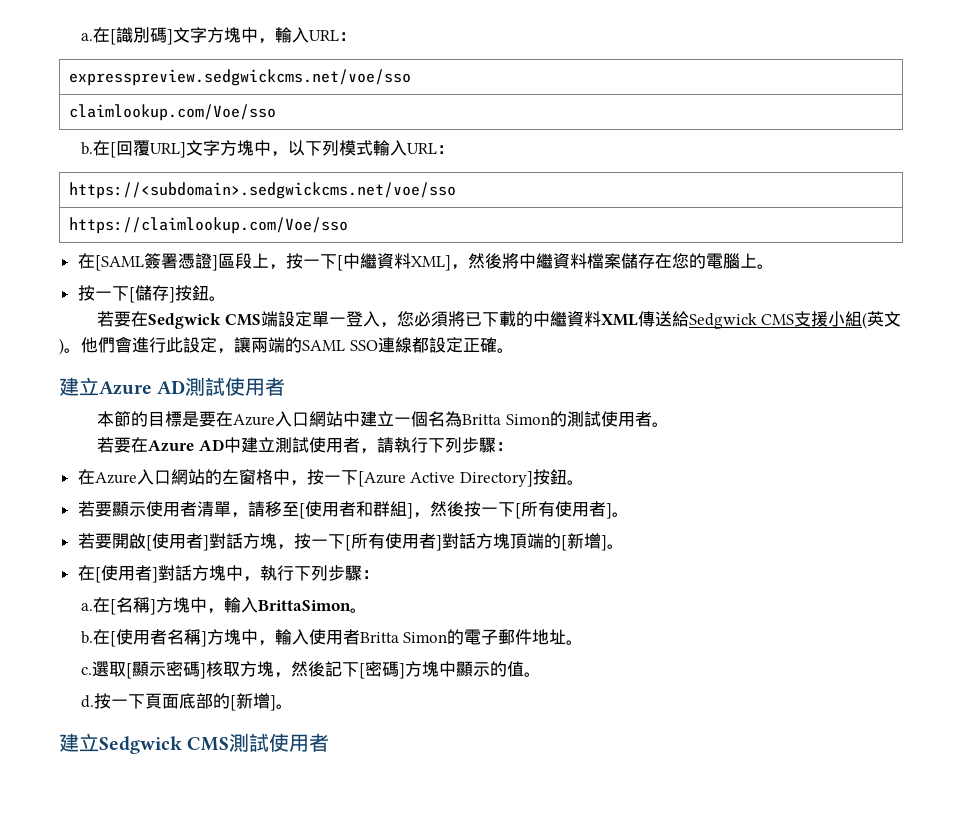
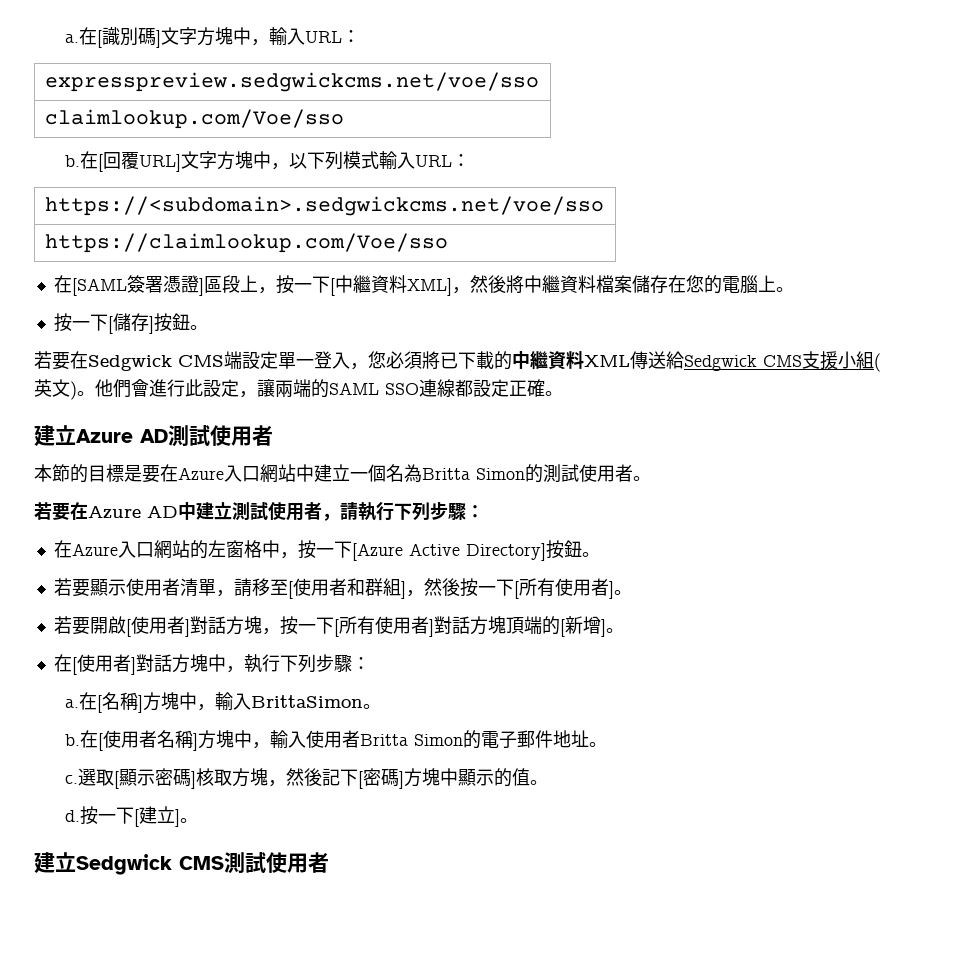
[144,693,270,711] 頁面底部的[新增 -> [134,806,176,827] [建立

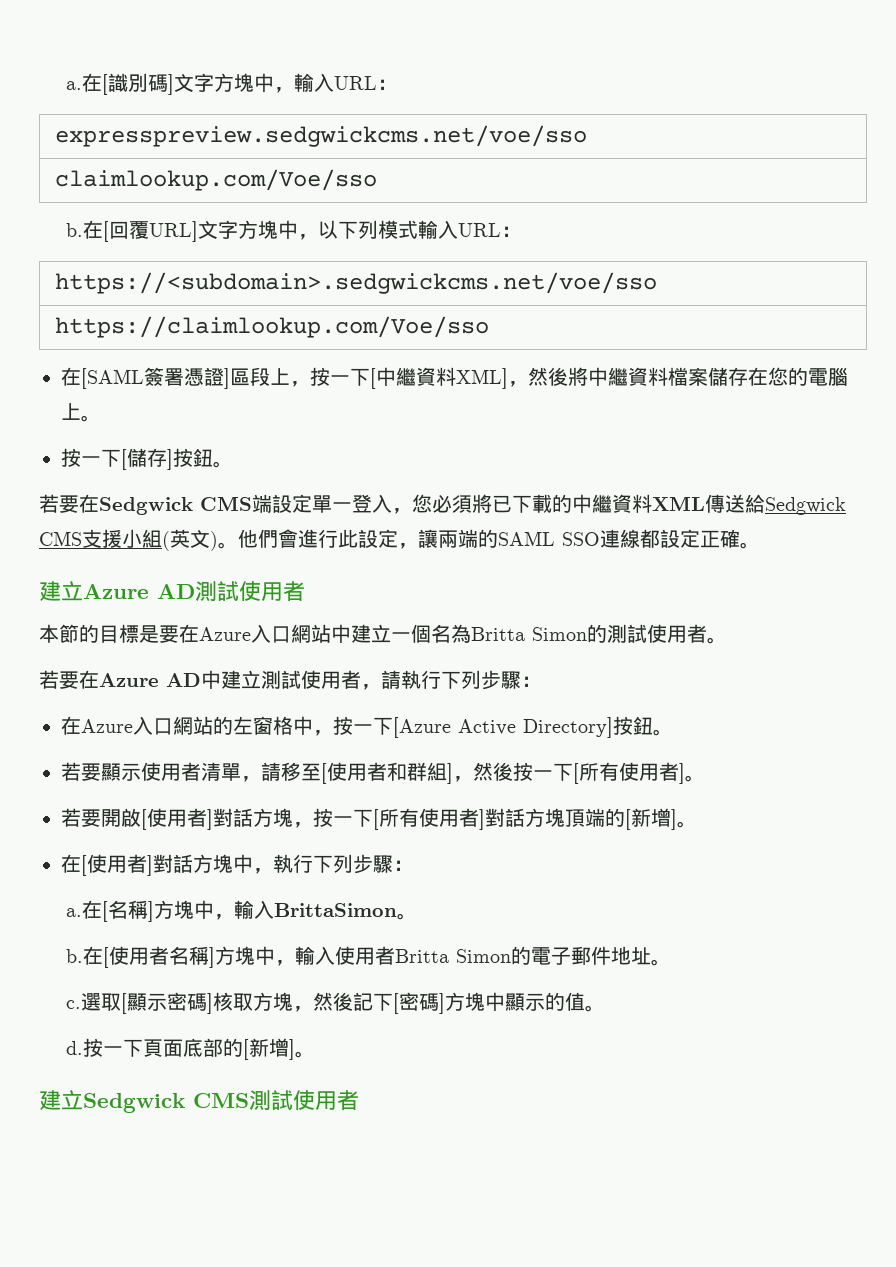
[134,806,176,827] [建立 -> [143,1038,290,1060] 頁面底部的[新增

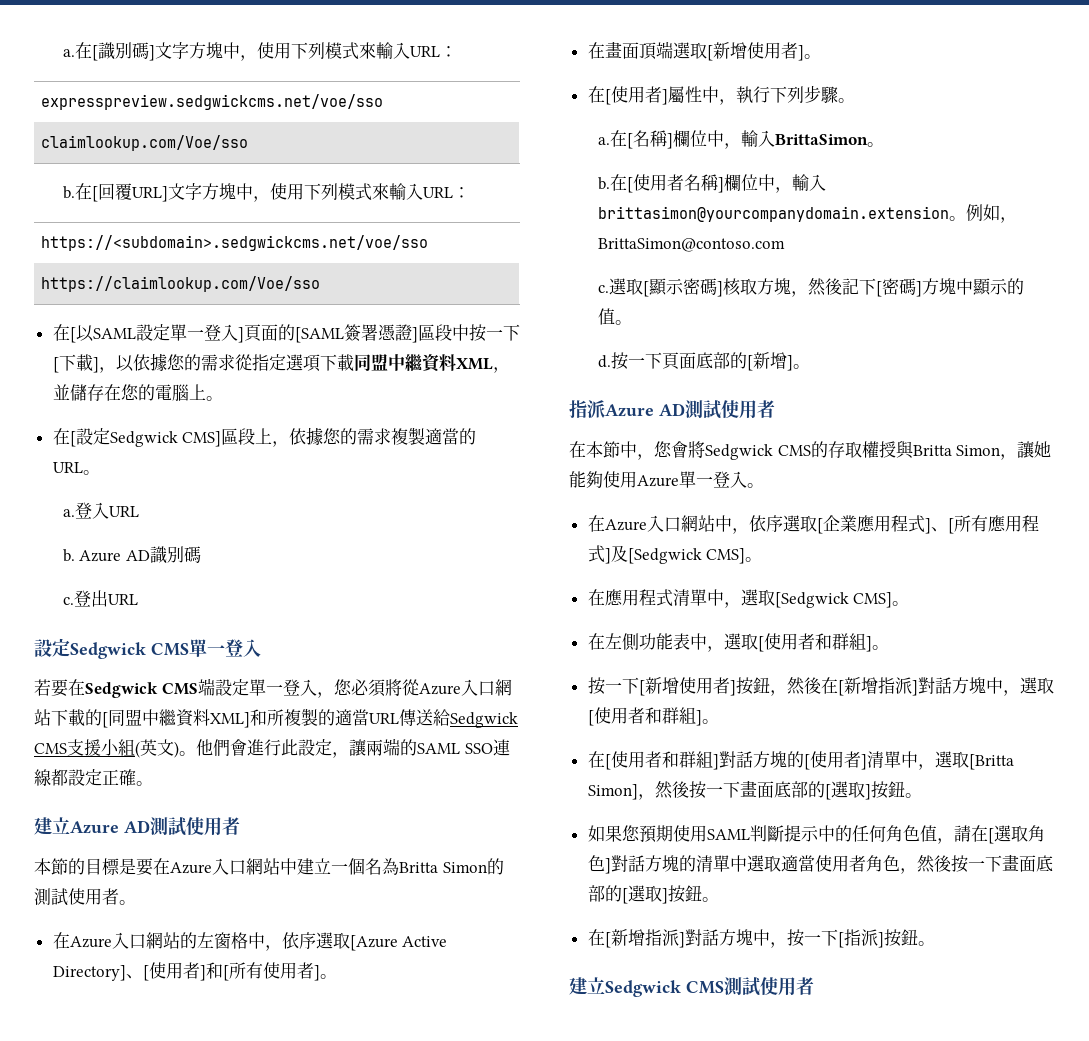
(295, 90) none -> [256,42,376,60] 使用下列模式來
[318,220,419,239] 以下列模式 -> [269,183,389,201] 使用下列模式來
(81, 376) none -> [69,324,295,343] [以SAML設定單一登入]頁面的
[270,367,708,389] 上，按一下[中繼資料XML]，然後將中繼資料檔案 -> [451,324,520,342] [52,353,510,373] [52,384,70,400] 中按一下[下載]，以依據您的需求從指定選項下載同盟中繼資料XML，並
[61,448,233,470] 按一下[儲存]按鈕。 -> [52,427,477,447] [52,462,100,475] [62,502,139,519] [62,546,201,564] [62,590,138,607] [34,638,261,659] 在[設定Sedgwick CMS]區段上，依據您的需求複製適當的URL。 // a.登入URL // b. Azure AD識別碼 // c.登出URL // 設定Sedgwick CMS單一登入
[492,494,705,513] 已下載的中繼資料XML -> [401,679,512,696] [34,708,399,728] 從Azure入口網站下載的[同盟中繼資料XML]和所複製的適當URL
[39,670,541,690] // 若要在Azure AD中建立測試使用者，請執行下列步驟： -> (136, 902) none
[333,716,393,735] 按一下 -> [281,932,350,949] 依序選取
[613,716,673,736] [61,762,573,784] 按鈕。 // 若要顯示使用者清單，請移至[使用者和群組]，然後按一下 -> [125,962,223,981] 、[使用者]和
[61,808,671,830] 若要開啟[使用者]對話方塊，按一下[所有使用者]對話方塊頂端的[新增 -> [587,41,798,61] 在畫面頂端選取[新增使用者
[153,854,233,873] 對話方塊 -> [667,86,702,103] 屬性
[393,860,413,871] ： -> [837,98,855,103] 。
[154,900,195,919] 方塊 -> [672,130,707,147] 欄位
[215,946,672,966] 方塊中，輸入使用者Britta Simon的電子郵件地址。 -> [723,174,826,193] [597,204,1017,223] [597,238,785,252] 欄位中，輸入brittasimon@yourcompanydomain.extension。例如，BrittaSimon@contoso.com
(316, 1054) none -> [569,400,775,419] [569,441,1052,460] [569,471,764,488] [587,515,1039,534] [587,545,763,564] [587,589,910,608] [587,633,889,652] [587,677,1054,696] [587,707,719,726] [587,751,1014,770] [587,780,922,800] [587,825,1045,844] [587,854,1053,874] [587,885,719,904] [587,929,935,948] // 指派Azure AD測試使用者 // 在本節中，您會將Sedgwick CMS的存取權授與Britta Simon，讓她能夠使用Azure單一登入。 // 在Azure入口網站中，依序選取[企業應用程式]、[所有應用程式]及[Sedgwick CMS]。 // 在應用程式清單中，選取[Sedgwick CMS]。 // 在左側功能表中，選取[使用者和群組]。 // 按一下[新增使用者]按鈕，然後在[新增指派]對話方塊中，選取[使用者和群組]。 // 在[使用者和群組]對話方塊的[使用者]清單中，選取[Britta Simon]，然後按一下畫面底部的[選取]按鈕。 // 如果您預期使用SAML判斷提示中的任何角色值，請在[選取角色]對話方塊的清單中選取適當使用者角色，然後按一下畫面底部的[選取]按鈕。 // 在[新增指派]對話方塊中，按一下[指派]按鈕。

